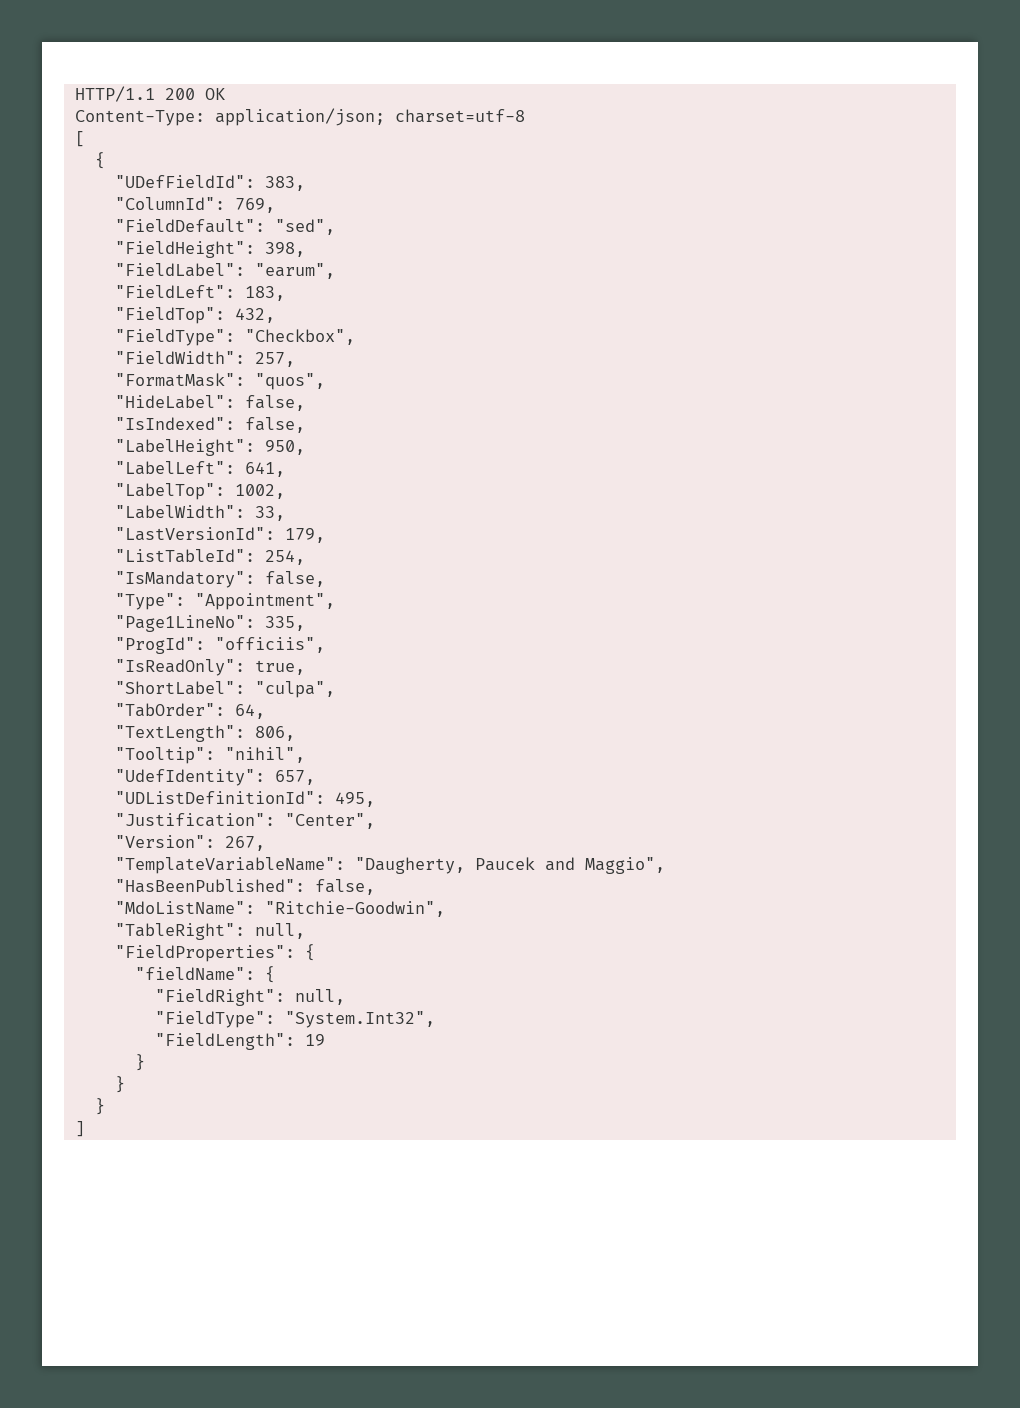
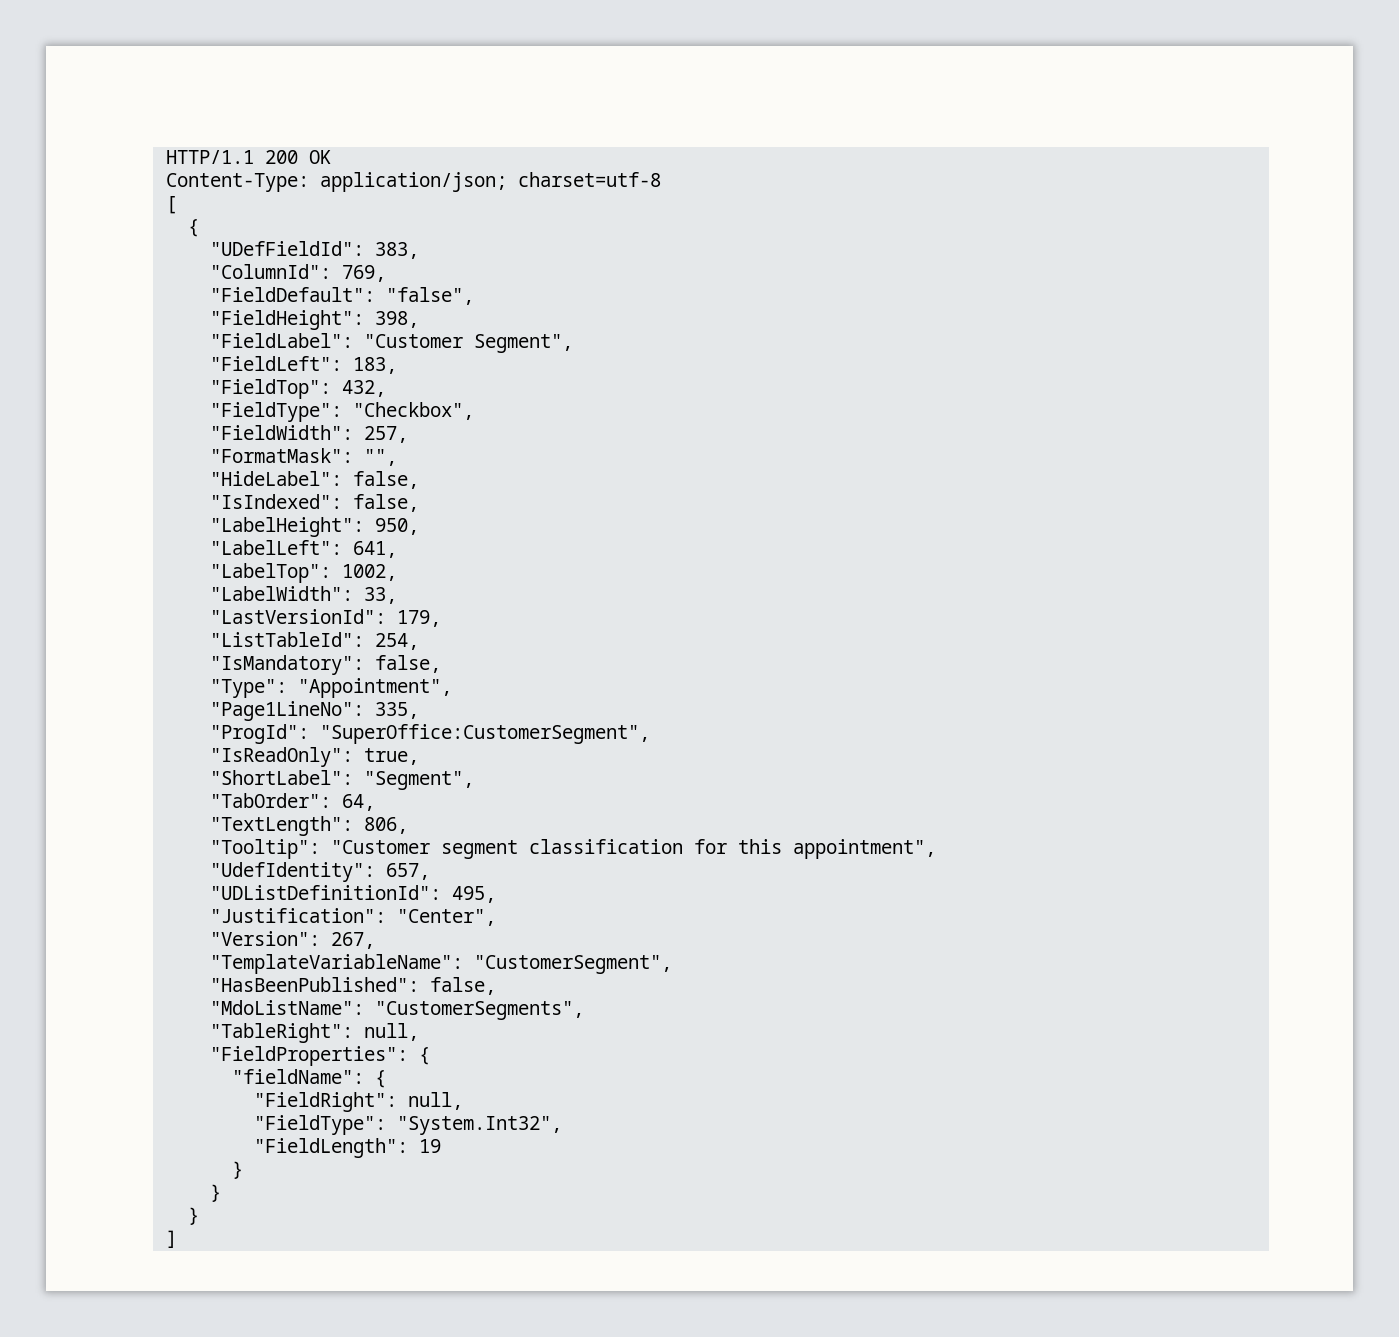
[275,219,336,235] "sed", -> [385,287,474,305] "false",
[255,263,336,279] "earum", -> [363,334,573,353] "Customer Segment",
[255,373,326,390] "quos", -> [363,449,397,466] "",
[215,637,326,653] "officiis", -> [319,724,650,744] "SuperOffice:CustomerSegment",
[255,681,336,698] "culpa", -> [363,771,474,790] "Segment",
[225,747,306,763] "nihil", -> [330,839,936,859] "Customer segment classification for this appointment",
[355,857,666,874] "Daugherty, Paucek and Maggio", -> [473,955,672,974] "CustomerSegment",
[265,901,446,917] "Ritchie-Goodwin", -> [374,1001,584,1020] "CustomerSegments",

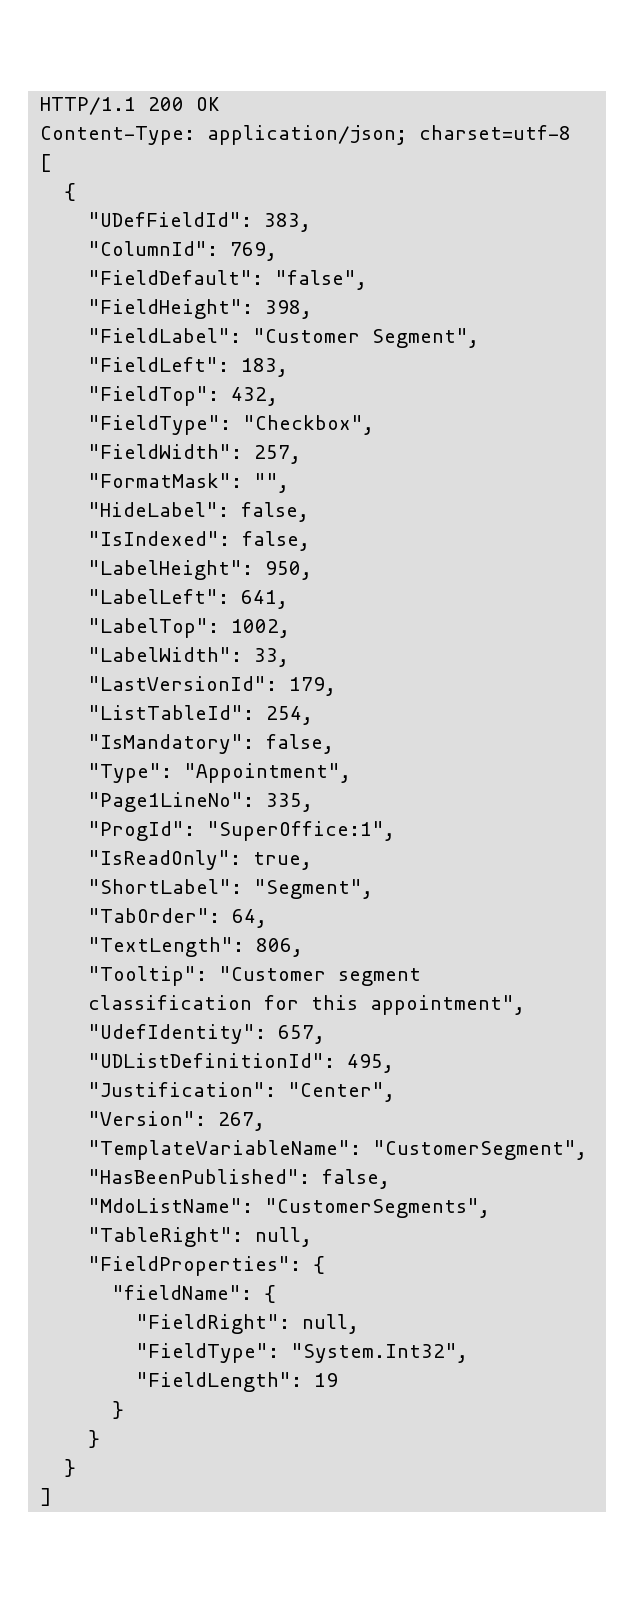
[319,724,650,744] "SuperOffice:CustomerSegment", -> [206,821,395,841] "SuperOffice:1",

